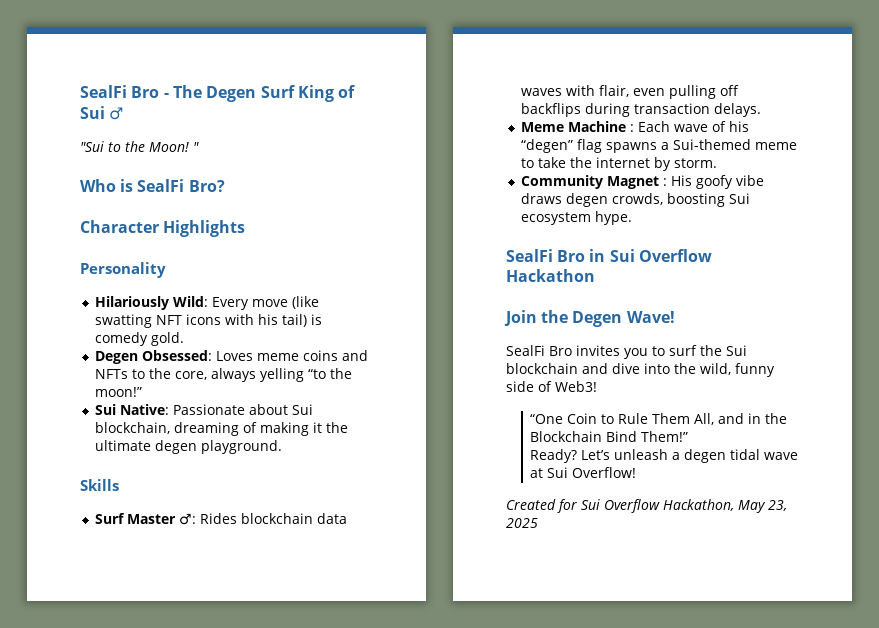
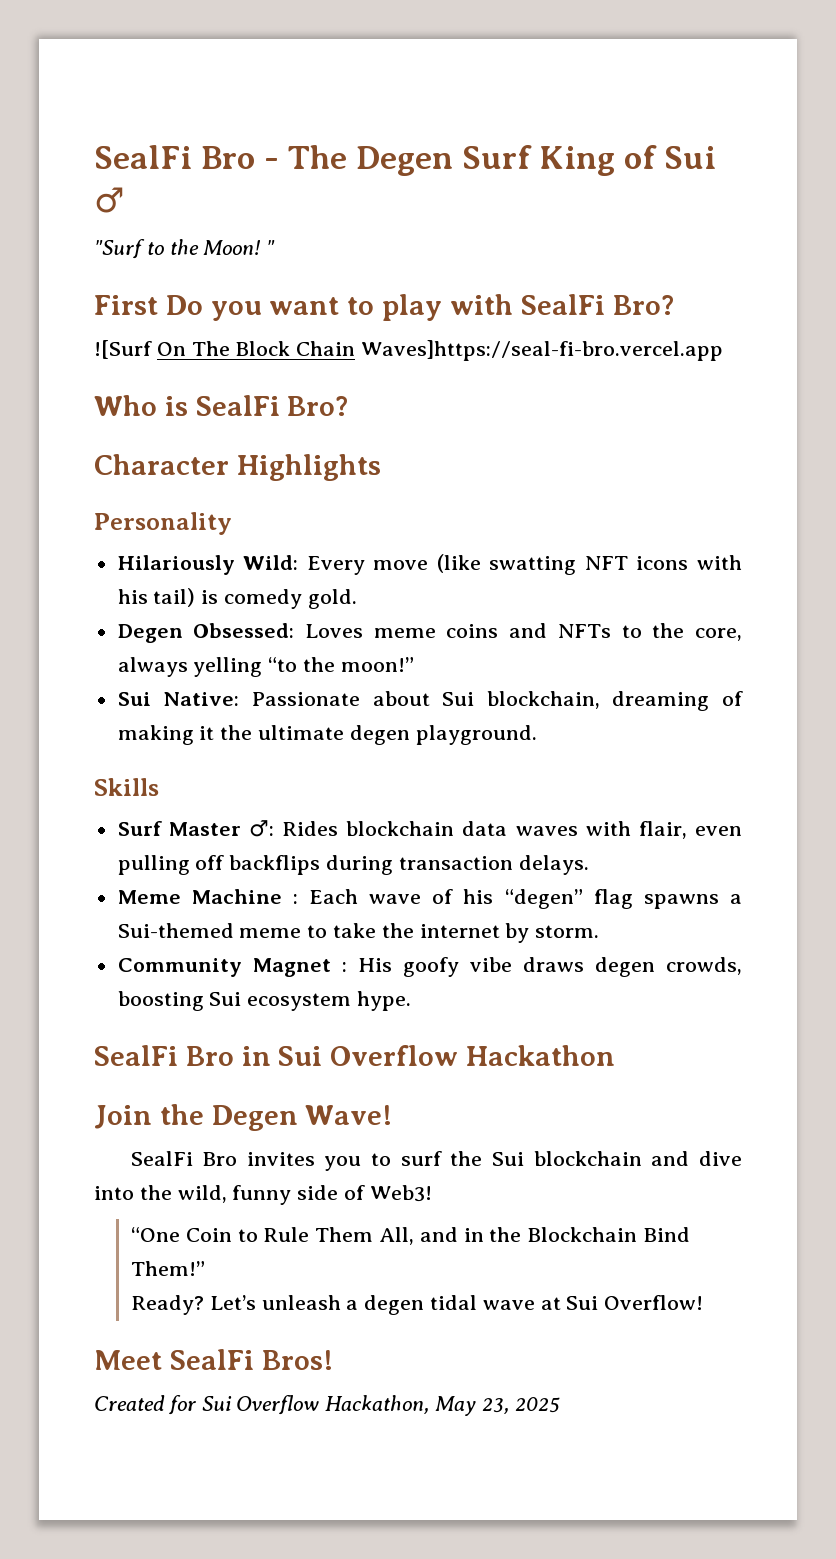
[80,141,104,152] "Sui -> [94,239,145,259] "Surf
(199, 147) none -> [94,294,674,321] [94,340,724,361] // First Do you want to play with SealFi Bro? // ![Surf On The Block Chain Waves]https://seal-fi-bro.vercel.app
(637, 472) none -> [94,1349,333,1370] // Meet SealFi Bros!

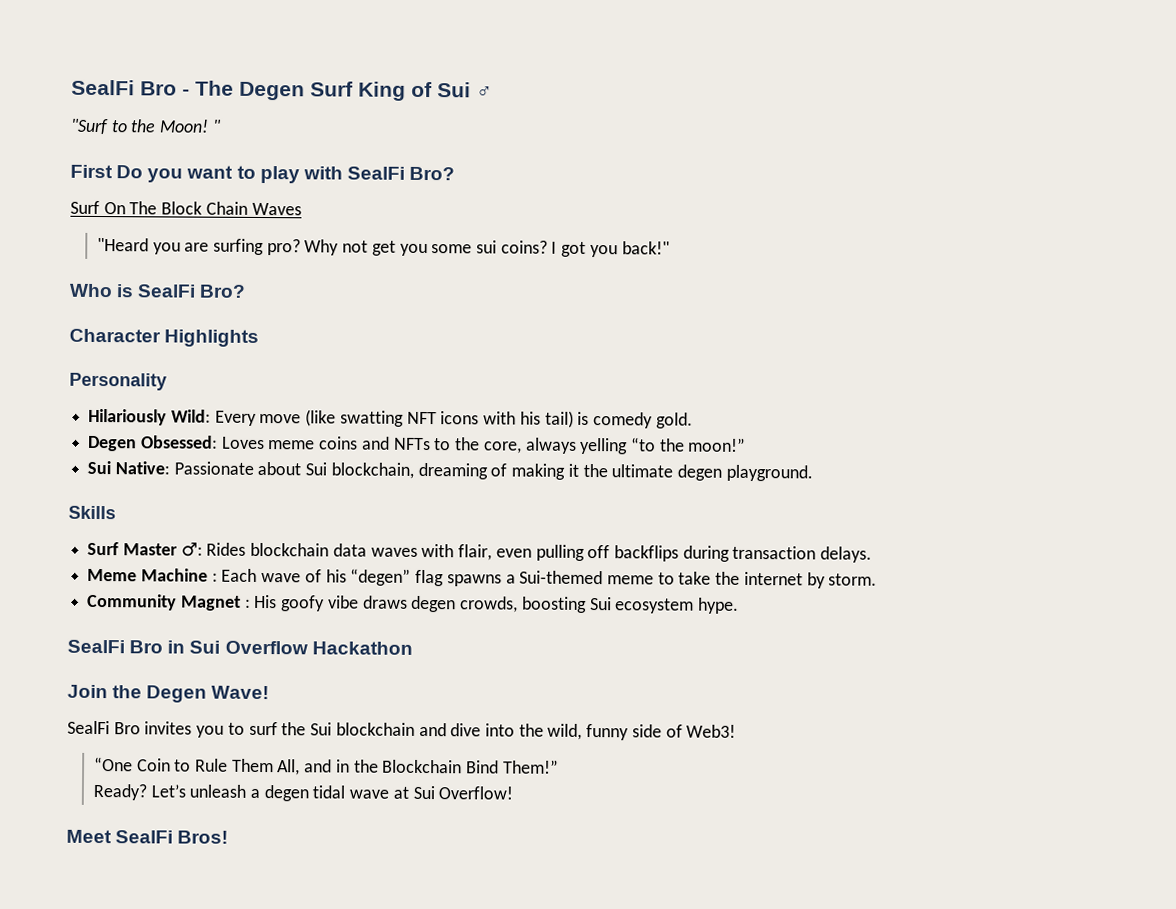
[94,340,152,359] ![Surf -> [70,200,100,215] Surf
[361,340,724,361] Waves]https://seal-fi-bro.vercel.app -> [251,202,302,216] [96,237,670,258] Waves // "Heard you are surfing pro? Why not get you some sui coins? I got you back!"
[94,1395,560,1416] // Created for Sui Overflow Hackathon, May 23, 2025 -> (229, 837) none

